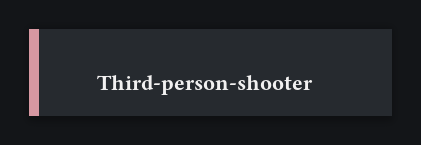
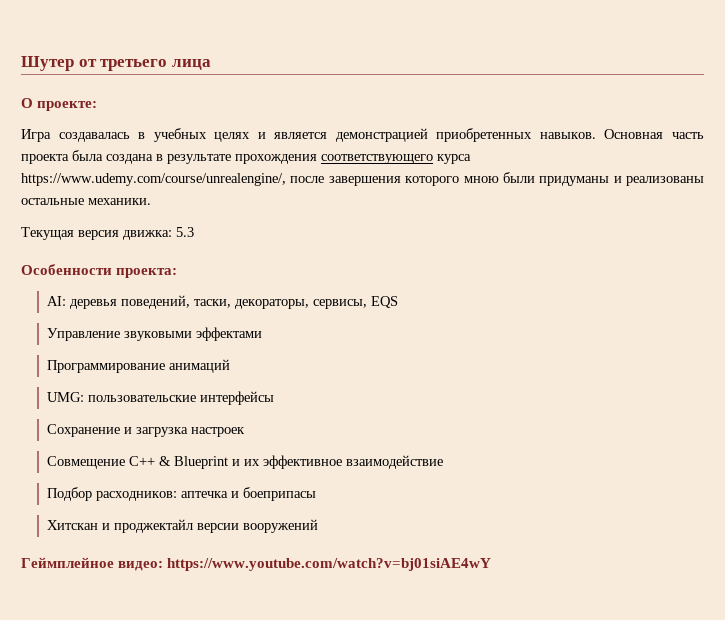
[97,75,313,95] Third-person-shooter -> [21,56,211,71] [21,98,98,111] [21,128,704,142] [21,150,471,164] [21,172,704,186] [21,198,151,205] [21,227,194,240] [21,264,178,278] [47,295,399,309] [47,327,263,341] [47,359,231,373] [47,391,275,405] [47,424,246,437] [47,455,444,469] [47,487,317,501] [47,519,319,533] [21,557,492,571] Шутер от третьего лица // О проекте: // Игра создавалась в учебных целях и является демонстрацией приобретенных навыков. Основная часть проекта была создана в результате прохождения соответствующего курса https://www.udemy.com/course/unrealengine/, после завершения которого мною были придуманы и реализованы остальные механики. // Текущая версия движка: 5.3 // Особенности проекта: // AI: деревья поведений, таски, декораторы, сервисы, EQS // Управление звуковыми эффектами // Программирование анимаций // UMG: пользовательские интерфейсы // Сохранение и загрузка настроек // Совмещение C++ & Blueprint и их эффективное взаимодействие // Подбор расходников: аптечка и боеприпасы // Хитскан и проджектайл версии вооружений // Геймплейное видео: https://www.youtube.com/watch?v=bj01siAE4wY

